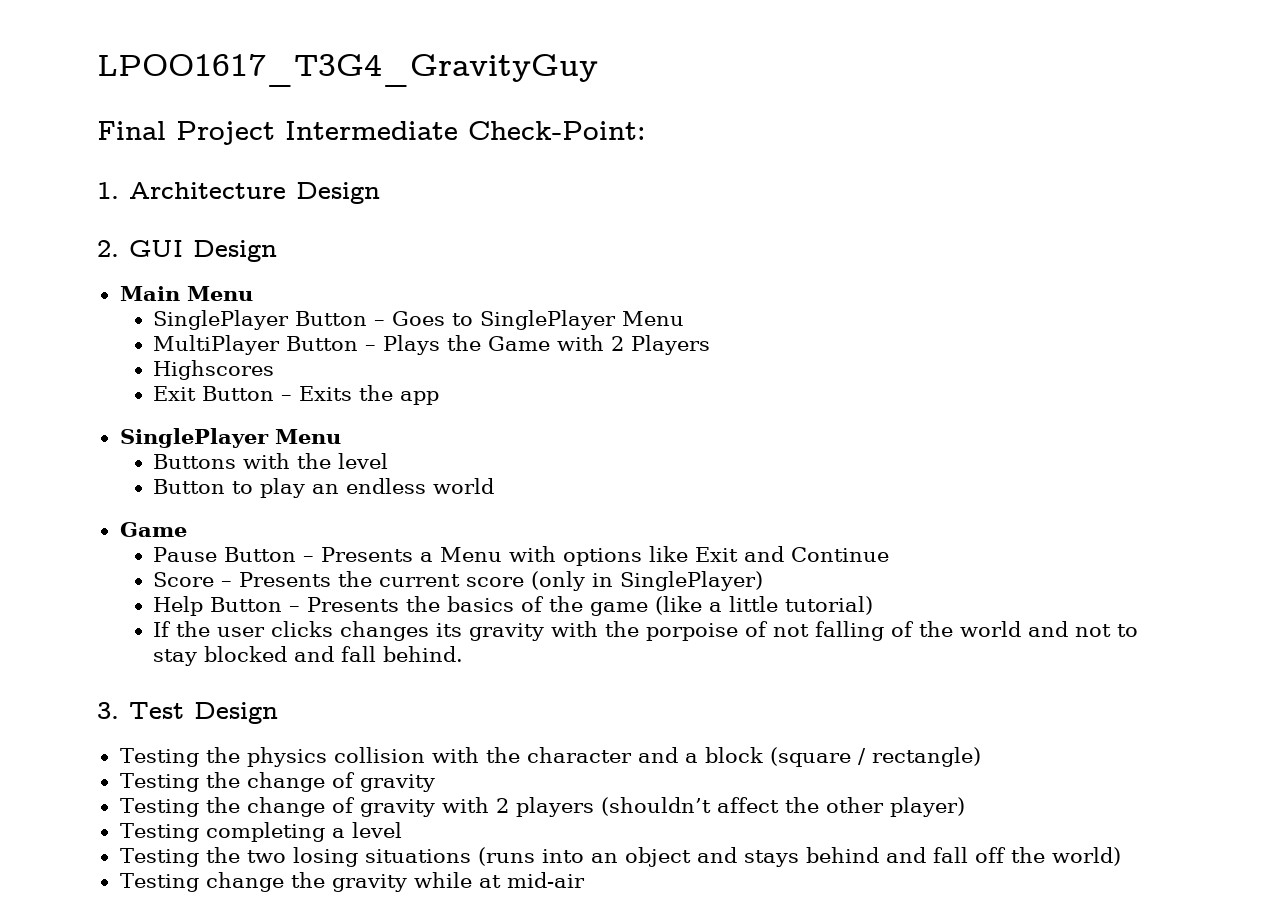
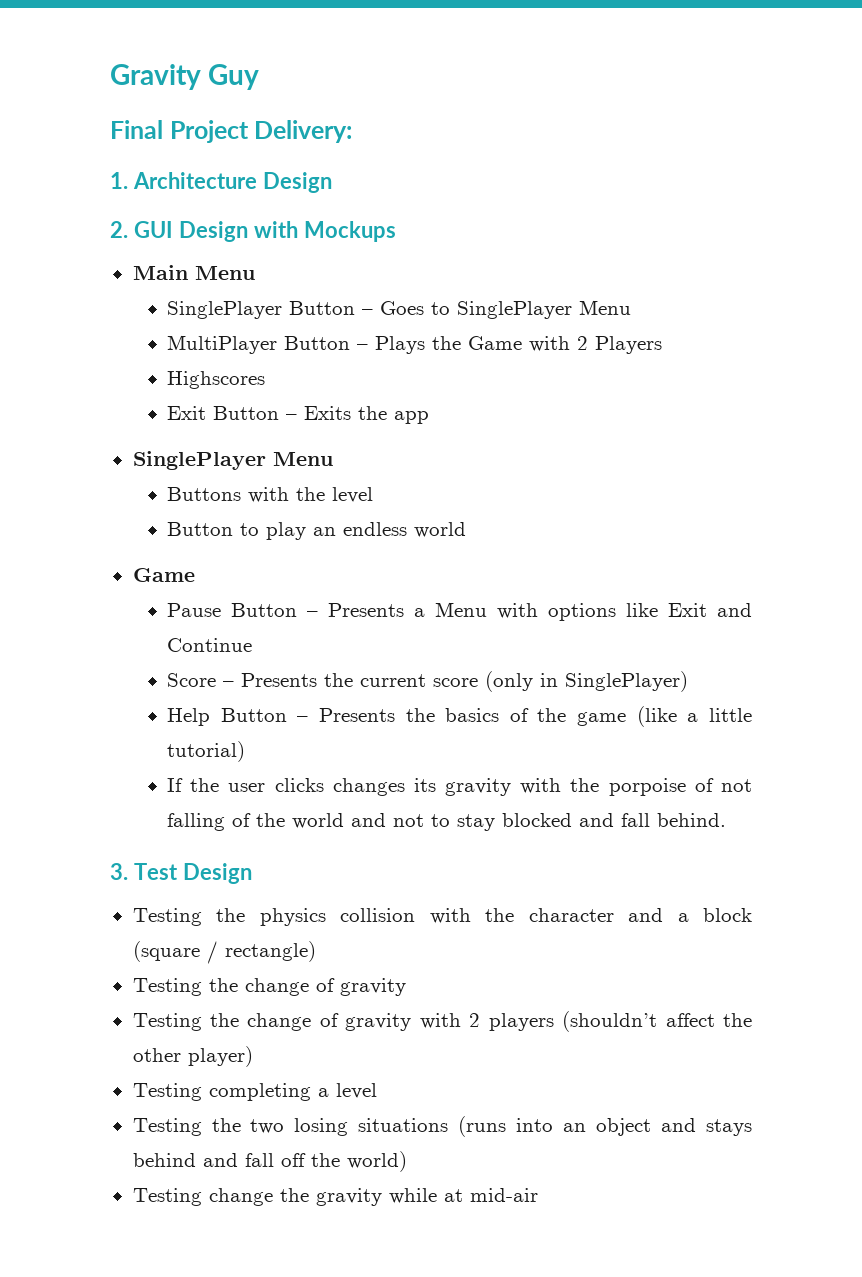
[97,54,598,87] LPOO1617_T3G4_GravityGuy -> [110,64,260,90] Gravity Guy
[285,121,646,140] Intermediate Check-Point: -> [254,120,353,143] Delivery:
(277, 251) none -> [253,221,396,242] with Mockups

